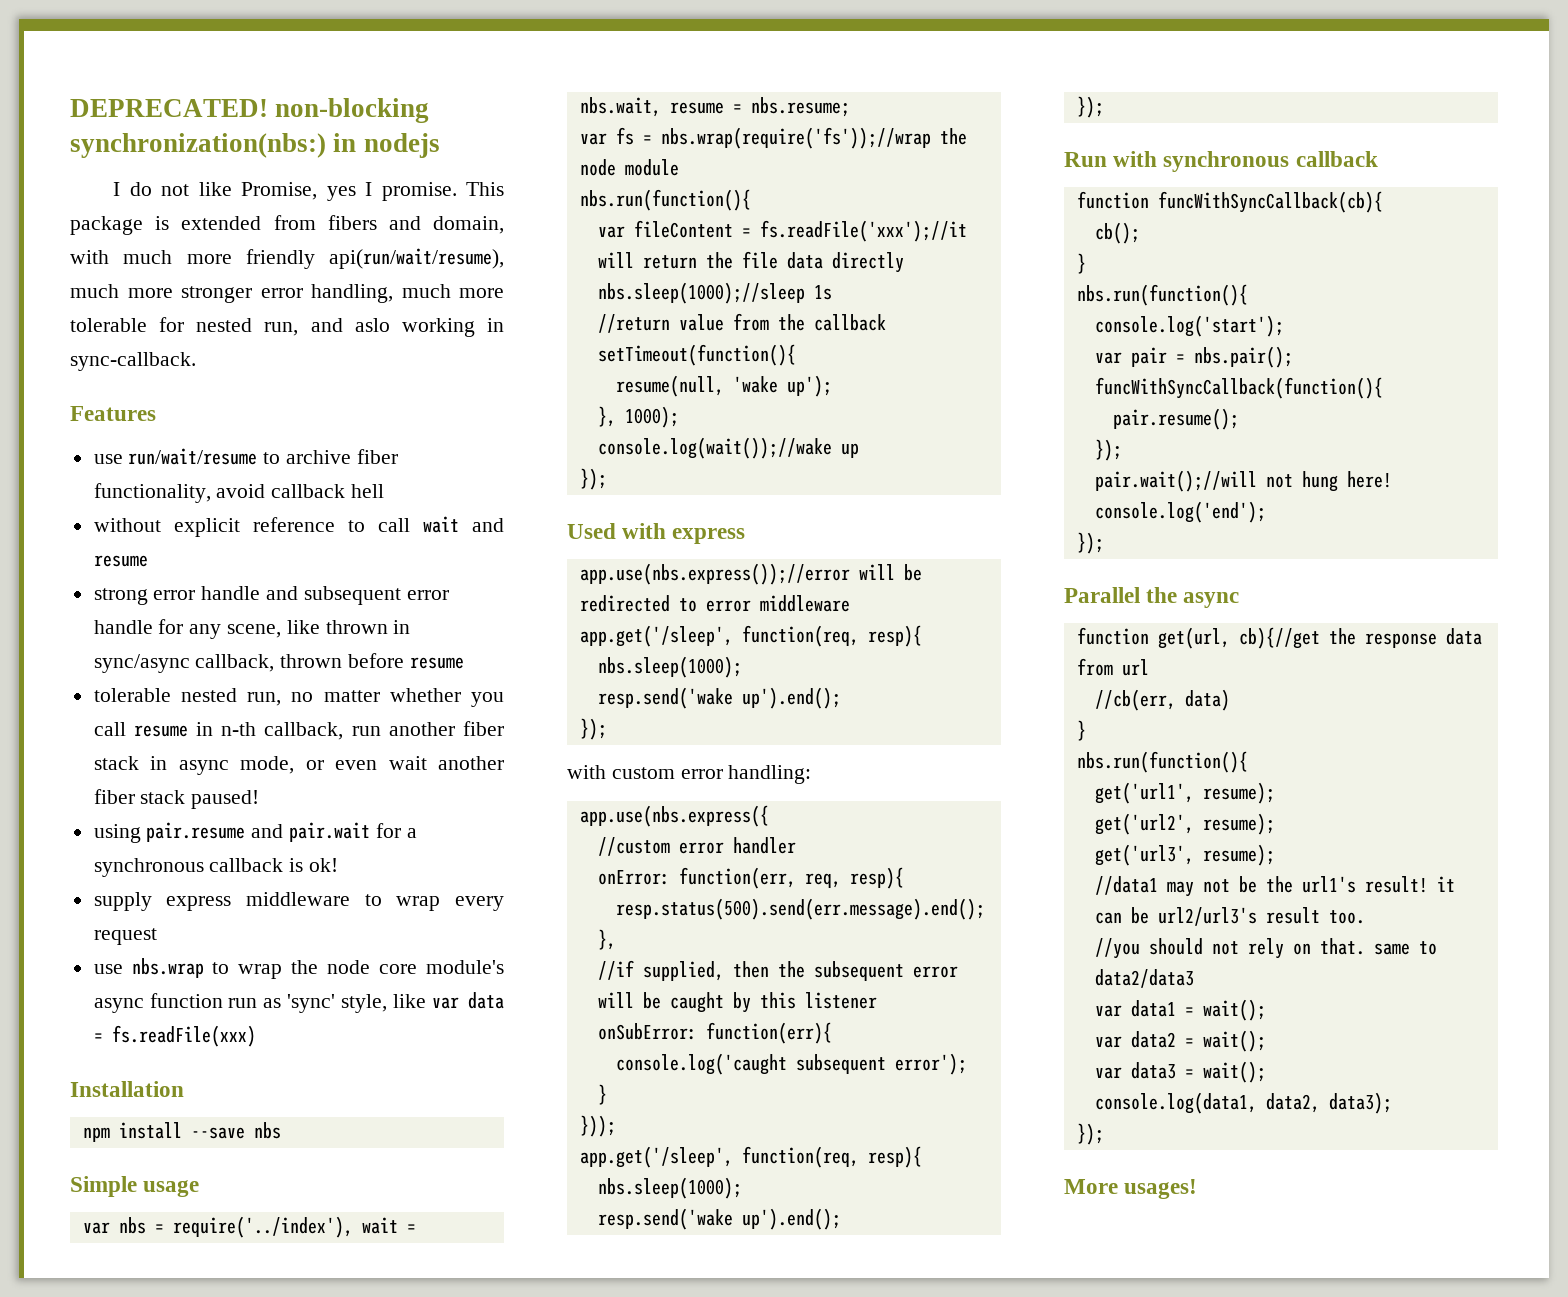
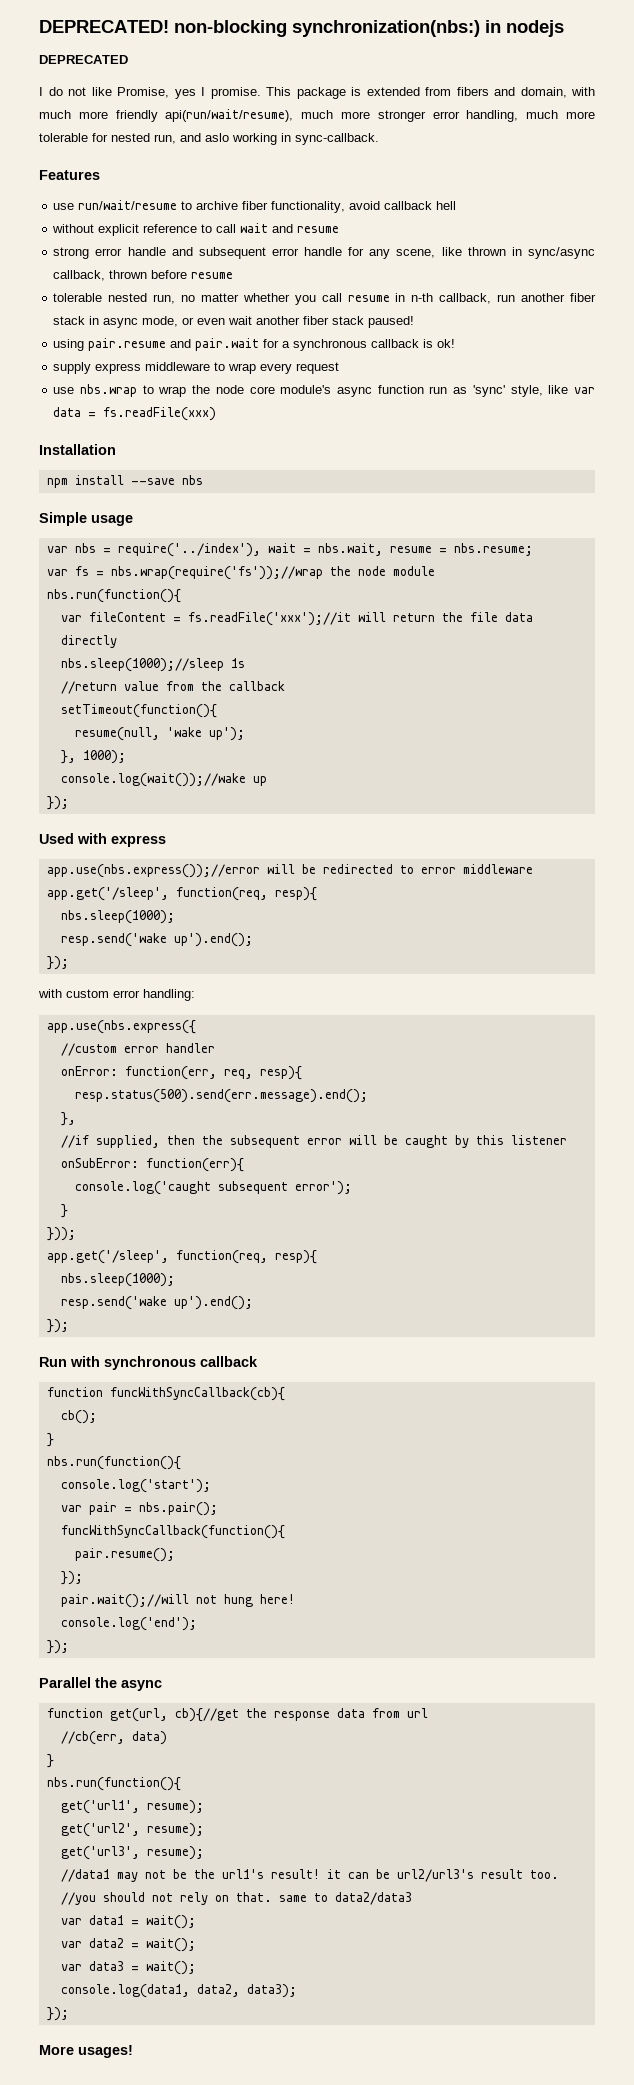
(440, 145) none -> [39,55,128,64] // DEPRECATED

